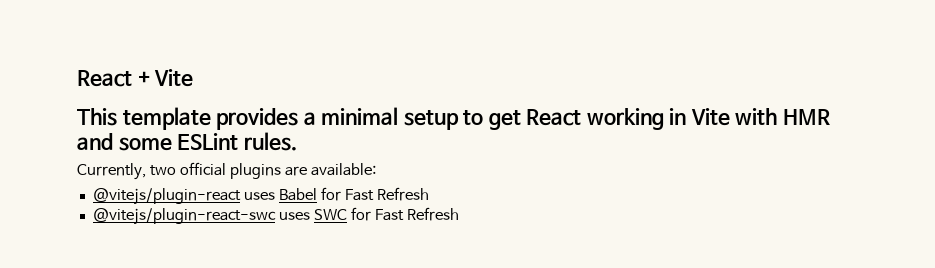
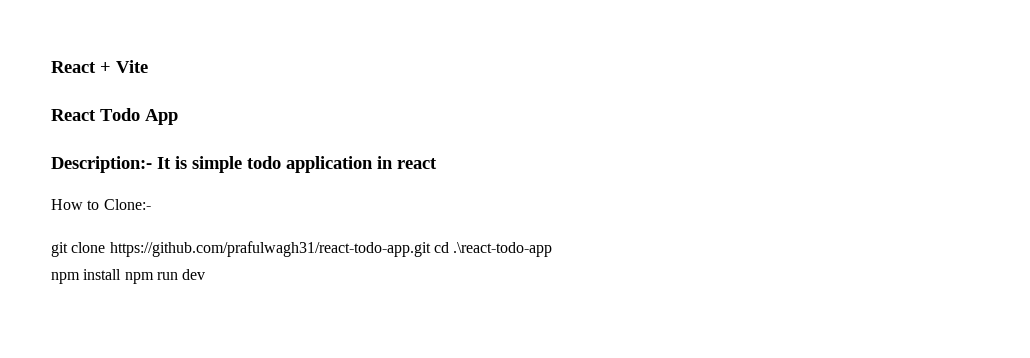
[77,107,830,130] [77,132,297,151] [77,162,376,180] [92,187,429,205] [92,207,459,225] This template provides a minimal setup to get React working in Vite with HMR and some ESLint rules. // Currently, two official plugins are available: // @vitejs/plugin-react uses Babel for Fast Refresh // @vitejs/plugin-react-swc uses SWC for Fast Refresh -> [51,108,178,125] [51,156,437,173] [51,199,151,210] [51,241,553,257] [51,269,206,284] React Todo App // Description:- It is simple todo application in react // How to Clone:- // git clone https://github.com/prafulwagh31/react-todo-app.git cd .\react-todo-app // npm install npm run dev

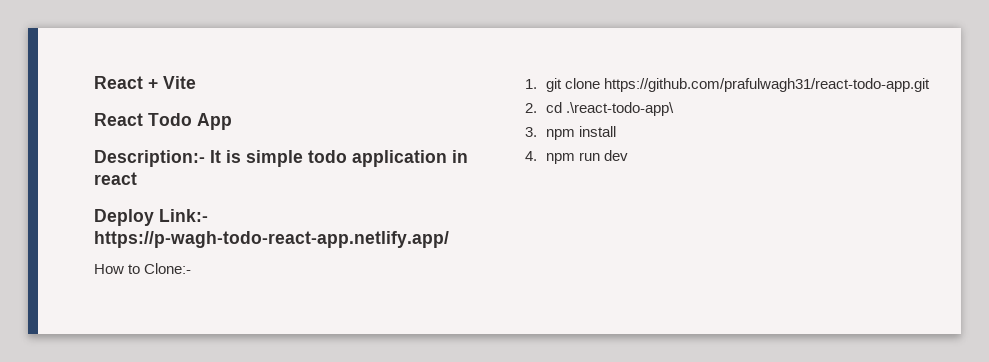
(437, 163) none -> [94,209,208,226] [94,231,449,248] // Deploy Link:- https://p-wagh-todo-react-app.netlify.app/
(151, 204) none -> [525,79,537,89] 1.
[433,242,553,257] cd .\react-todo-app // -> [525,102,675,116] [525,127,537,137] // 2. cd .\react-todo-app\ // 3.
(122, 274) none -> [525,151,537,161] // 4.

